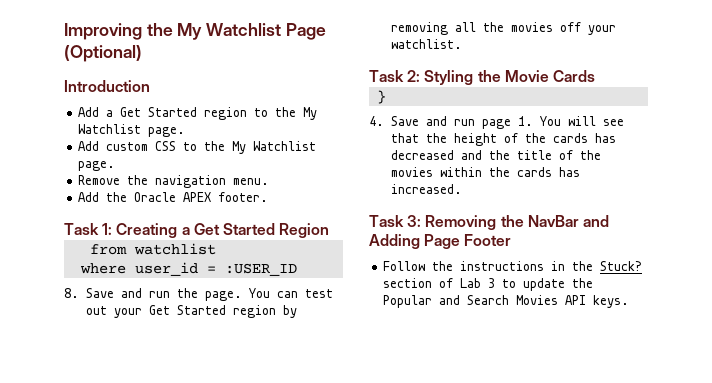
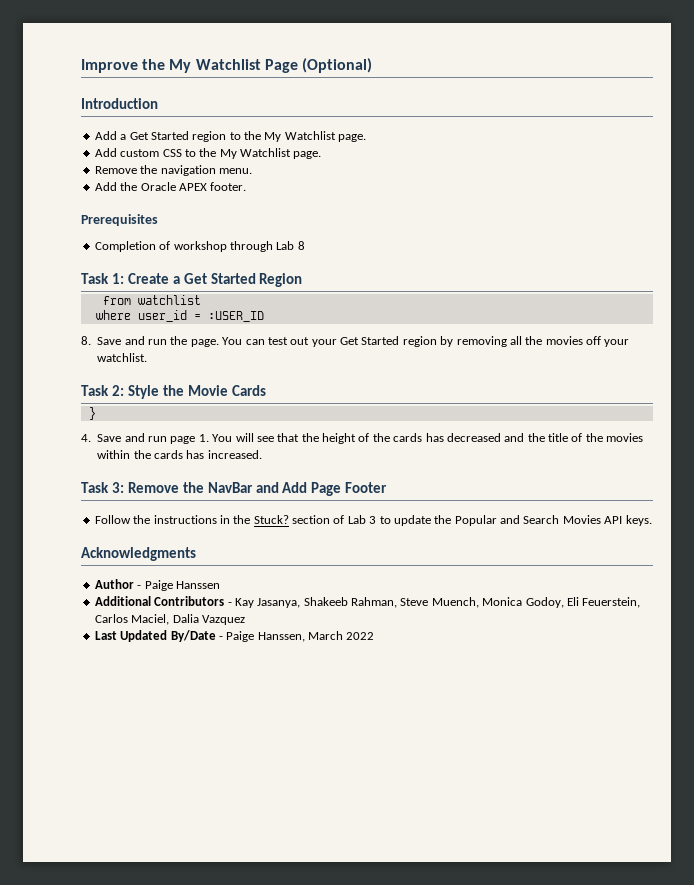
[64,23,142,40] Improving -> [81,59,138,73] Improve
(269, 197) none -> [81,214,158,226] [94,241,305,252] // Prerequisites // Completion of workshop through Lab 8
[116,223,178,238] Creating -> [127,273,169,284] Create
[424,70,474,85] Styling -> [127,385,159,399] Style
[425,215,497,230] Removing -> [127,482,179,493] Remove
[369,234,420,249] Adding -> [282,482,308,493] Add
(630, 301) none -> [81,547,196,561] [94,579,220,591] [94,596,641,608] [94,614,245,625] [94,630,375,642] // Acknowledgments // Author - Paige Hanssen // Additional Contributors - Kay Jasanya, Shakeeb Rahman, Steve Muench, Monica Godoy, Eli Feuerstein, Carlos Maciel, Dalia Vazquez // Last Updated By/Date - Paige Hanssen, March 2022

